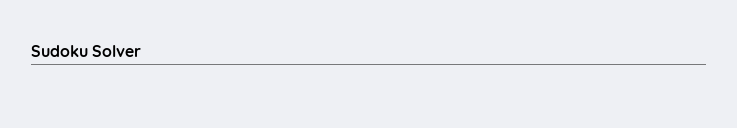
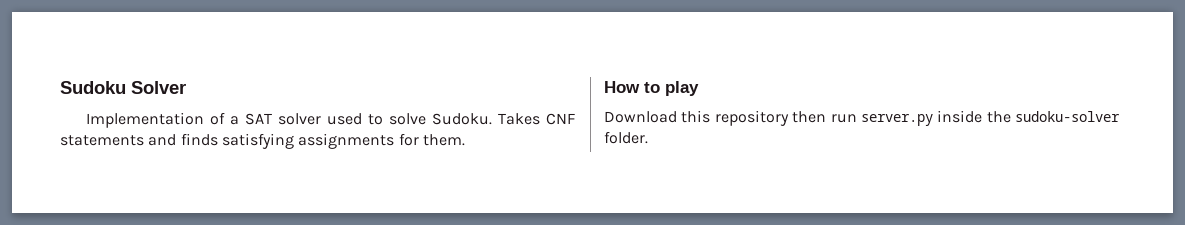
(142, 51) none -> [85,112,575,128] [60,133,465,149] [604,81,699,96] [604,110,1120,126] [604,131,648,144] // Implementation of a SAT solver used to solve Sudoku. Takes CNF statements and finds satisfying assignments for them. // How to play // Download this repository then run server.py inside the sudoku-solver folder.

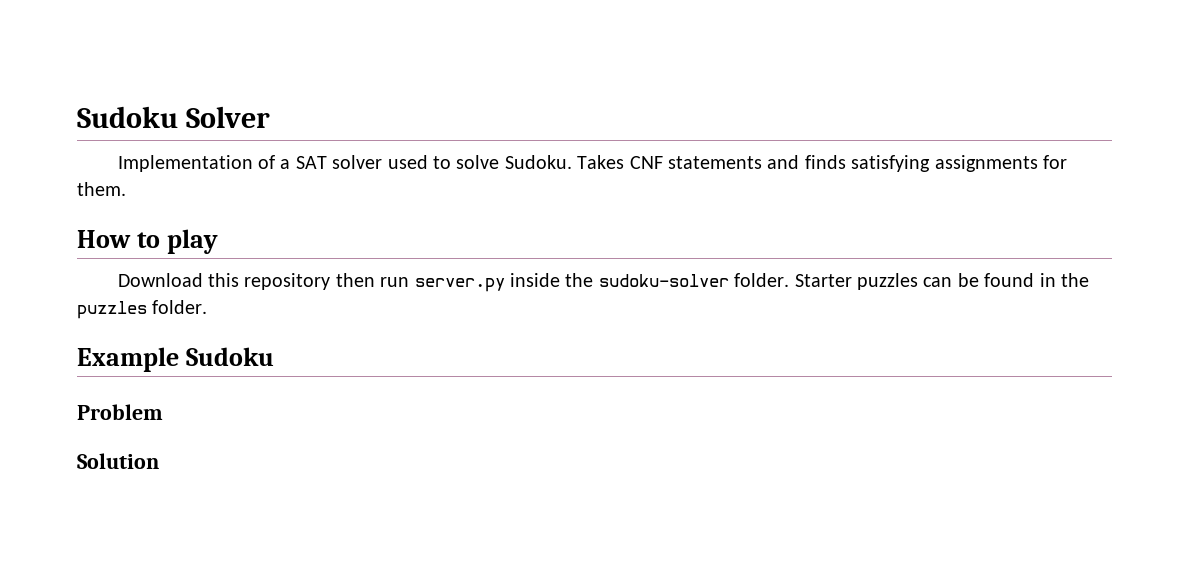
(648, 137) none -> [794,273,1089,290] [77,300,208,319] [77,347,274,372] [77,404,163,420] [77,453,159,469] Starter puzzles can be found in the puzzles folder. // Example Sudoku // Problem // Solution

